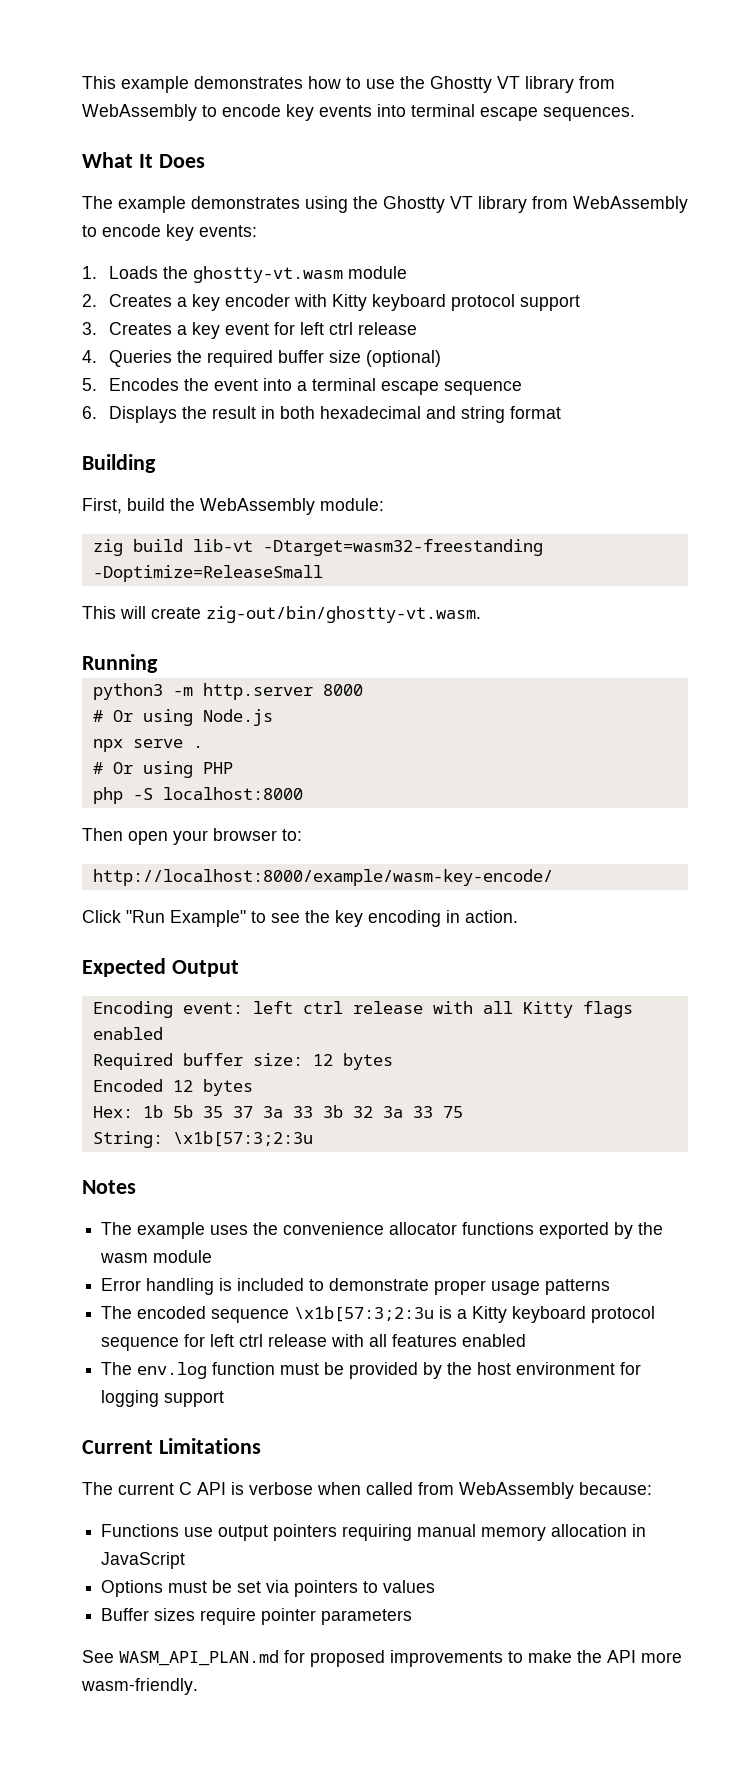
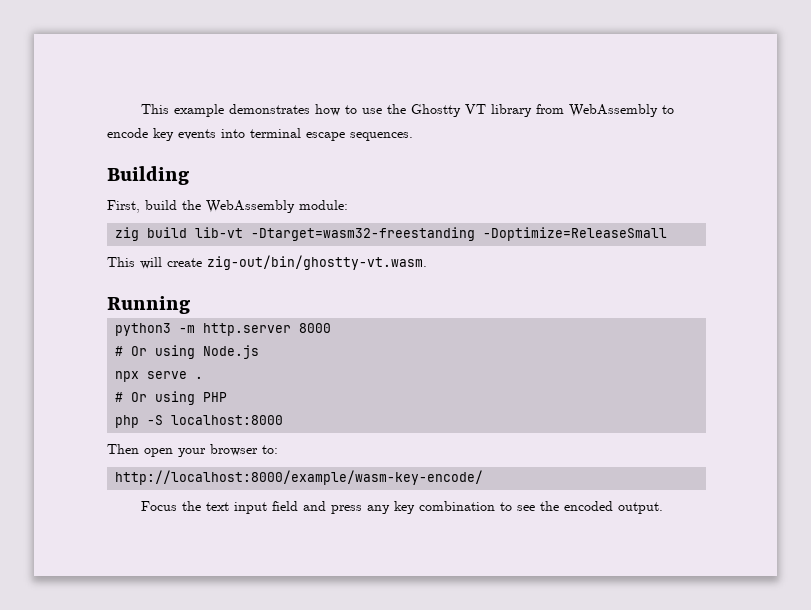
[82,152,205,168] [82,196,688,213] [82,224,257,241] [82,266,407,283] [82,294,580,311] [82,322,417,339] [82,350,441,367] [82,378,522,395] [82,406,561,423] // What It Does // The example demonstrates using the Ghostty VT library from WebAssembly to encode key events: // 1. Loads the ghostty-vt.wasm module // 2. Creates a key encoder with Kitty keyboard protocol support // 3. Creates a key event for left ctrl release // 4. Queries the required buffer size (optional) // 5. Encodes the event into a terminal escape sequence // 6. Displays the result in both hexadecimal and string format -> (413, 136) none
[82,910,518,927] [82,958,239,977] [92,1001,633,1018] [92,1027,163,1040] [92,1053,393,1070] [92,1079,253,1096] [92,1105,463,1118] [92,1131,313,1148] [82,1180,136,1194] [101,1222,664,1239] [100,1250,213,1263] [101,1278,611,1295] [101,1306,656,1323] [101,1334,527,1351] [101,1362,642,1379] [101,1390,225,1407] [82,1438,261,1454] [82,1482,652,1499] [101,1524,647,1541] [101,1552,186,1569] [101,1580,436,1597] [101,1608,413,1625] [82,1650,682,1667] [81,1678,198,1695] Click "Run Example" to see the key encoding in action. // Expected Output // Encoding event: left ctrl release with all Kitty flags enabled // Required buffer size: 12 bytes // Encoded 12 bytes // Hex: 1b 5b 35 37 3a 33 3b 32 3a 33 75 // String: \x1b[57:3;2:3u // Notes // The example uses the convenience allocator functions exported by the wasm module // Error handling is included to demonstrate proper usage patterns // The encoded sequence \x1b[57:3;2:3u is a Kitty keyboard protocol sequence for left ctrl release with all features enabled // The env.log function must be provided by the host environment for logging support // Current Limitations // The current C API is verbose when called from WebAssembly because: // Functions use output pointers requiring manual memory allocation in JavaScript // Options must be set via pointers to values // Buffer sizes require pointer parameters // See WASM_API_PLAN.md for proposed improvements to make the API more wasm-friendly. -> [141,501,664,514] Focus the text input field and press any key combination to see the encoded output.

